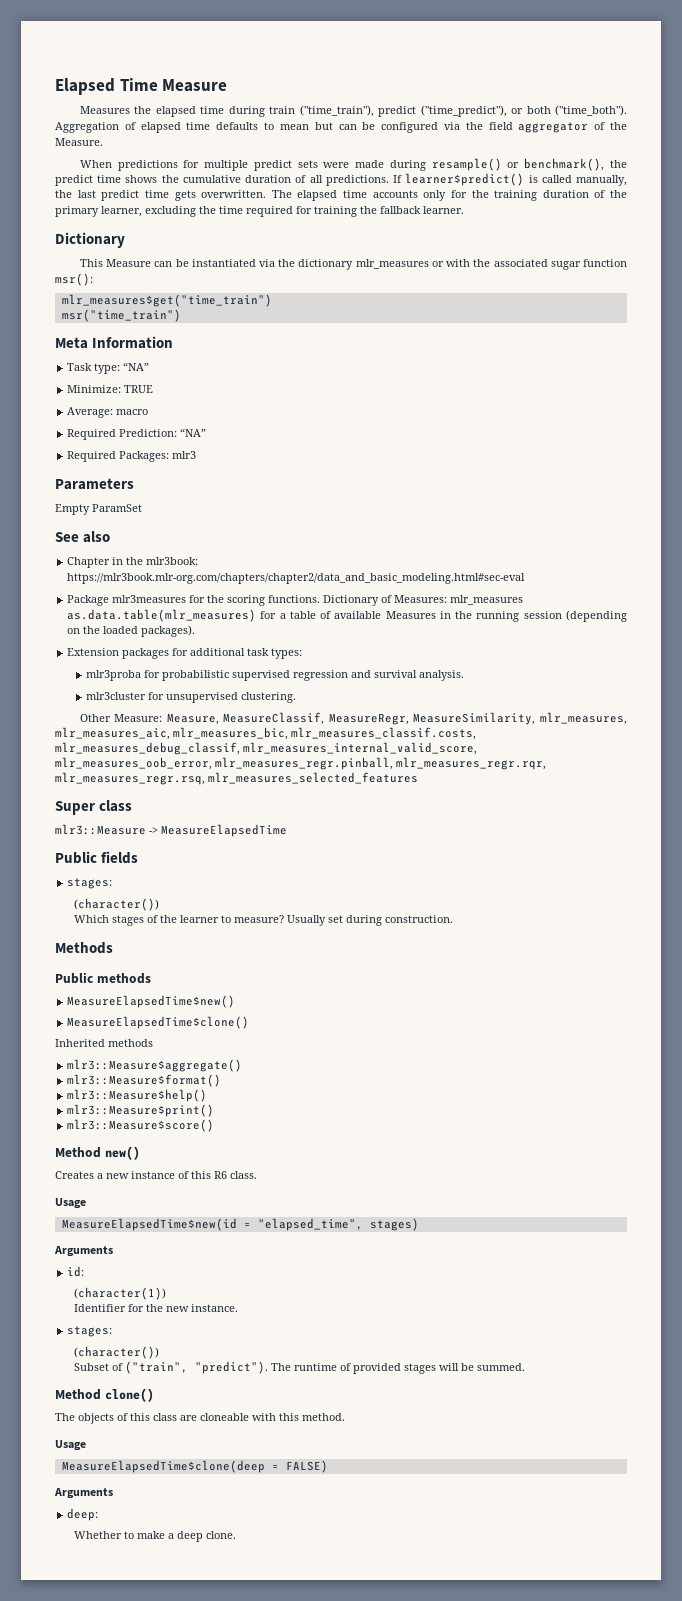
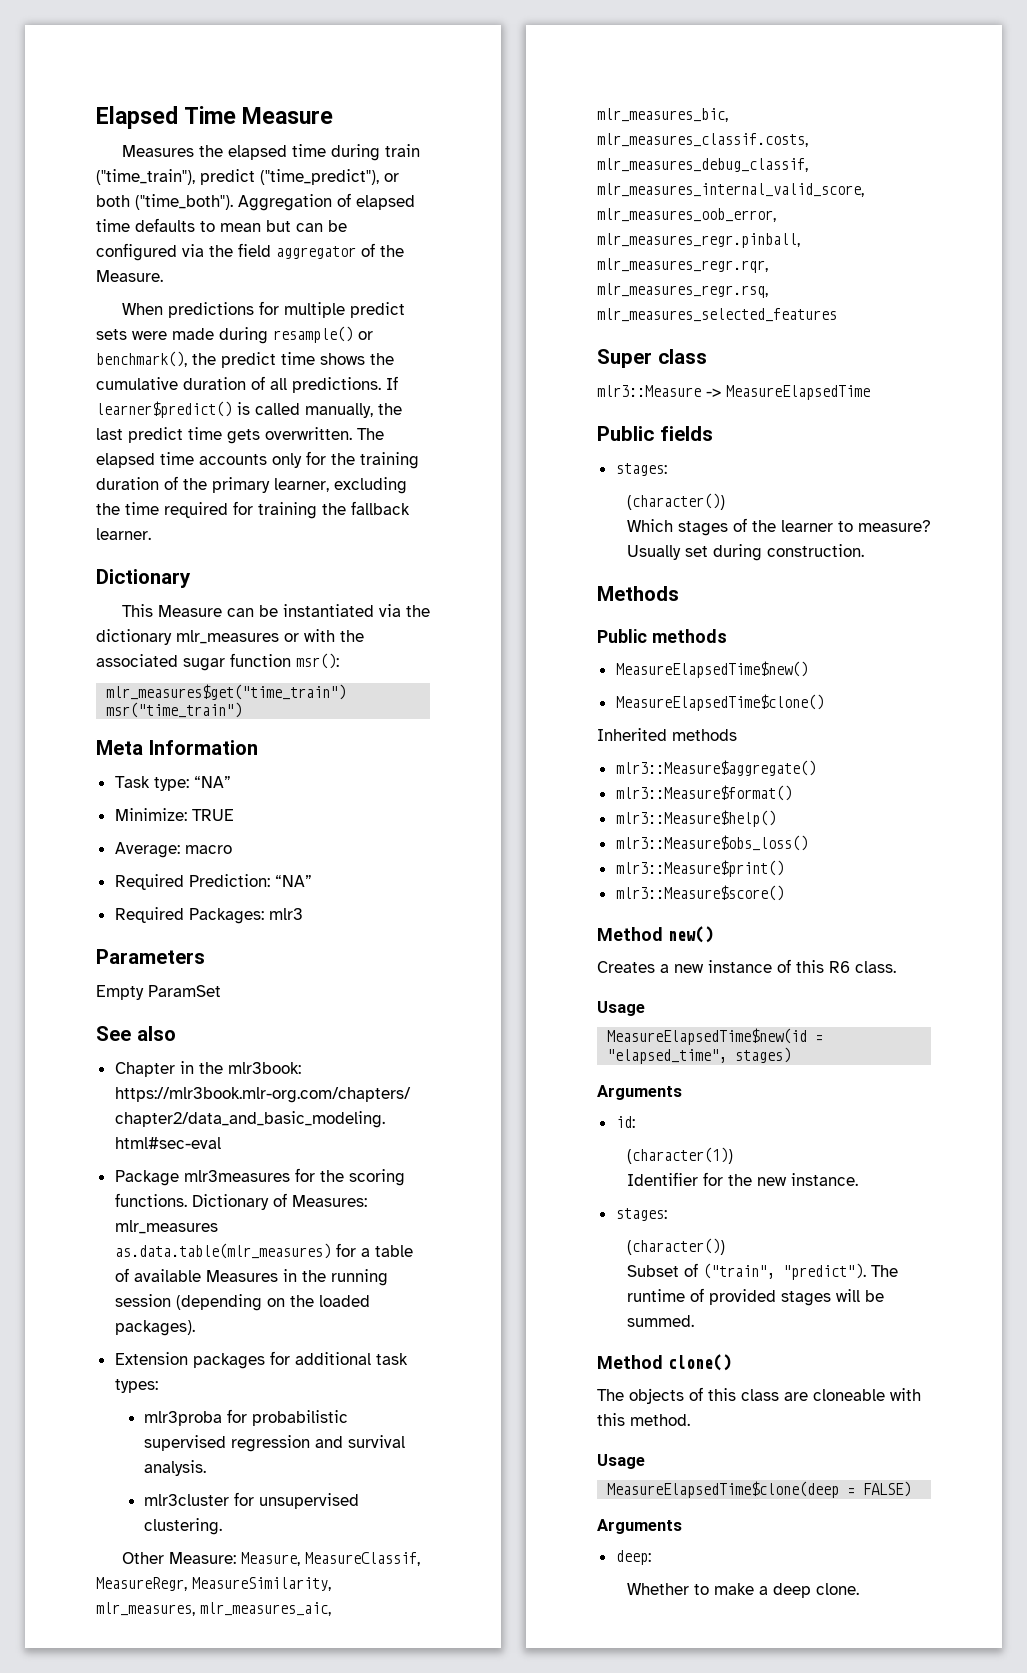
(208, 1095) none -> [615,835,808,851] // mlr3::Measure$obs_loss()

